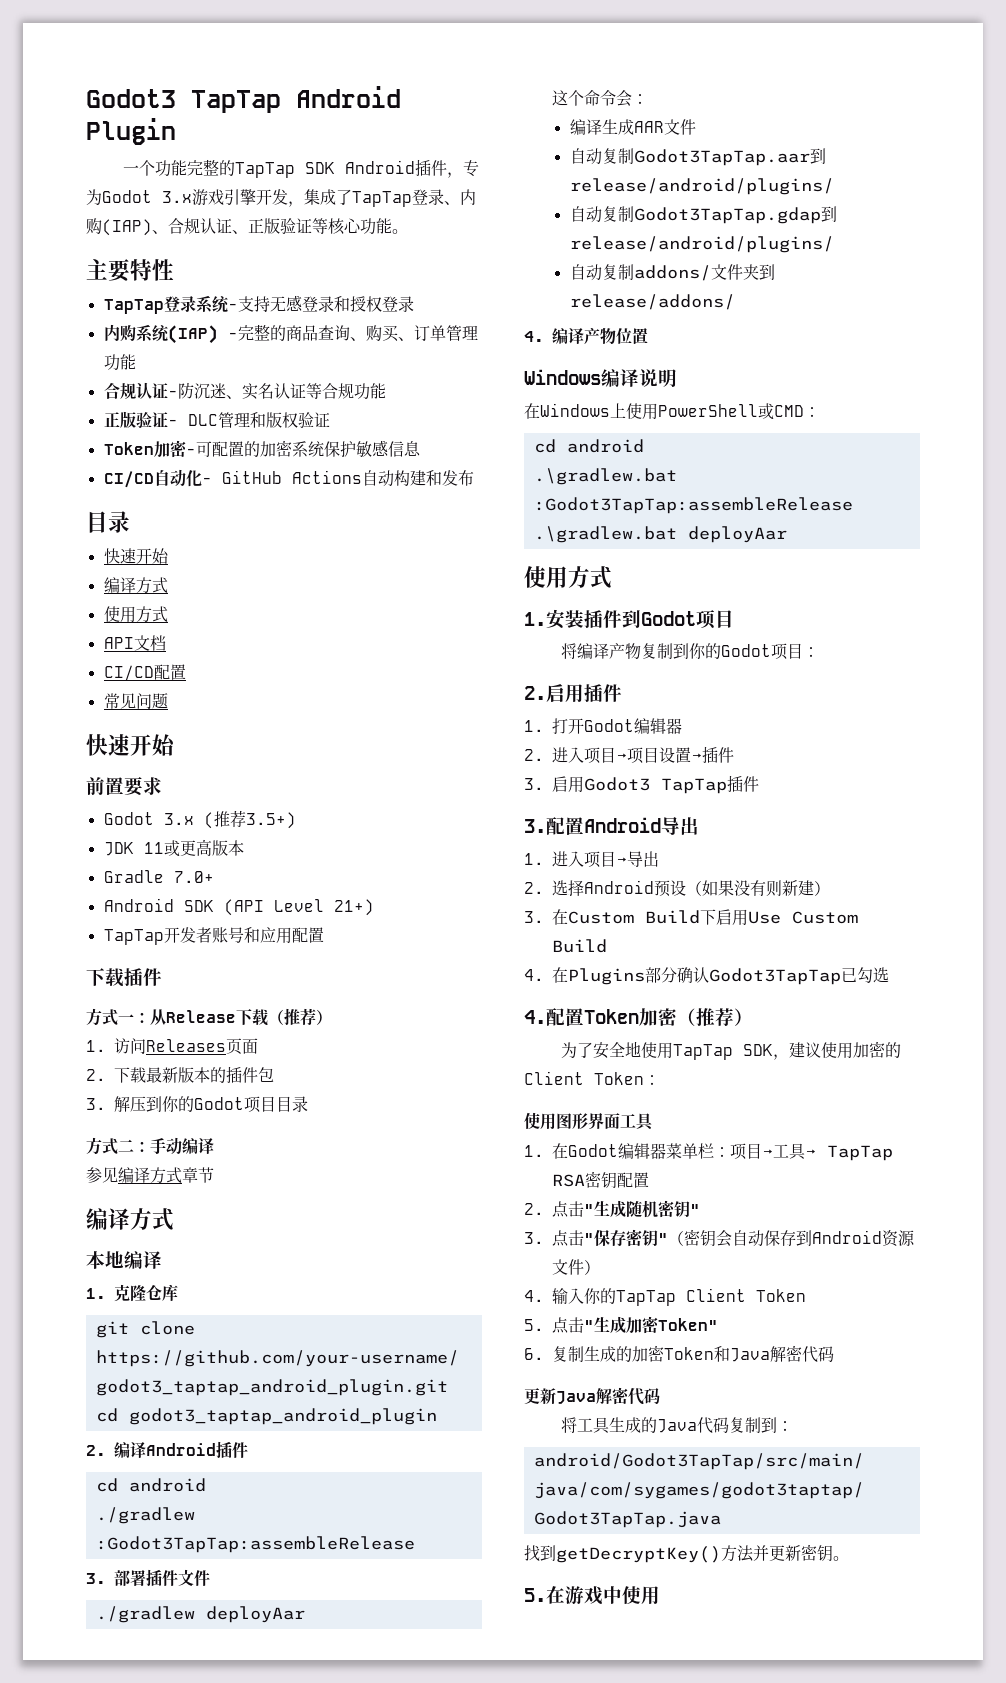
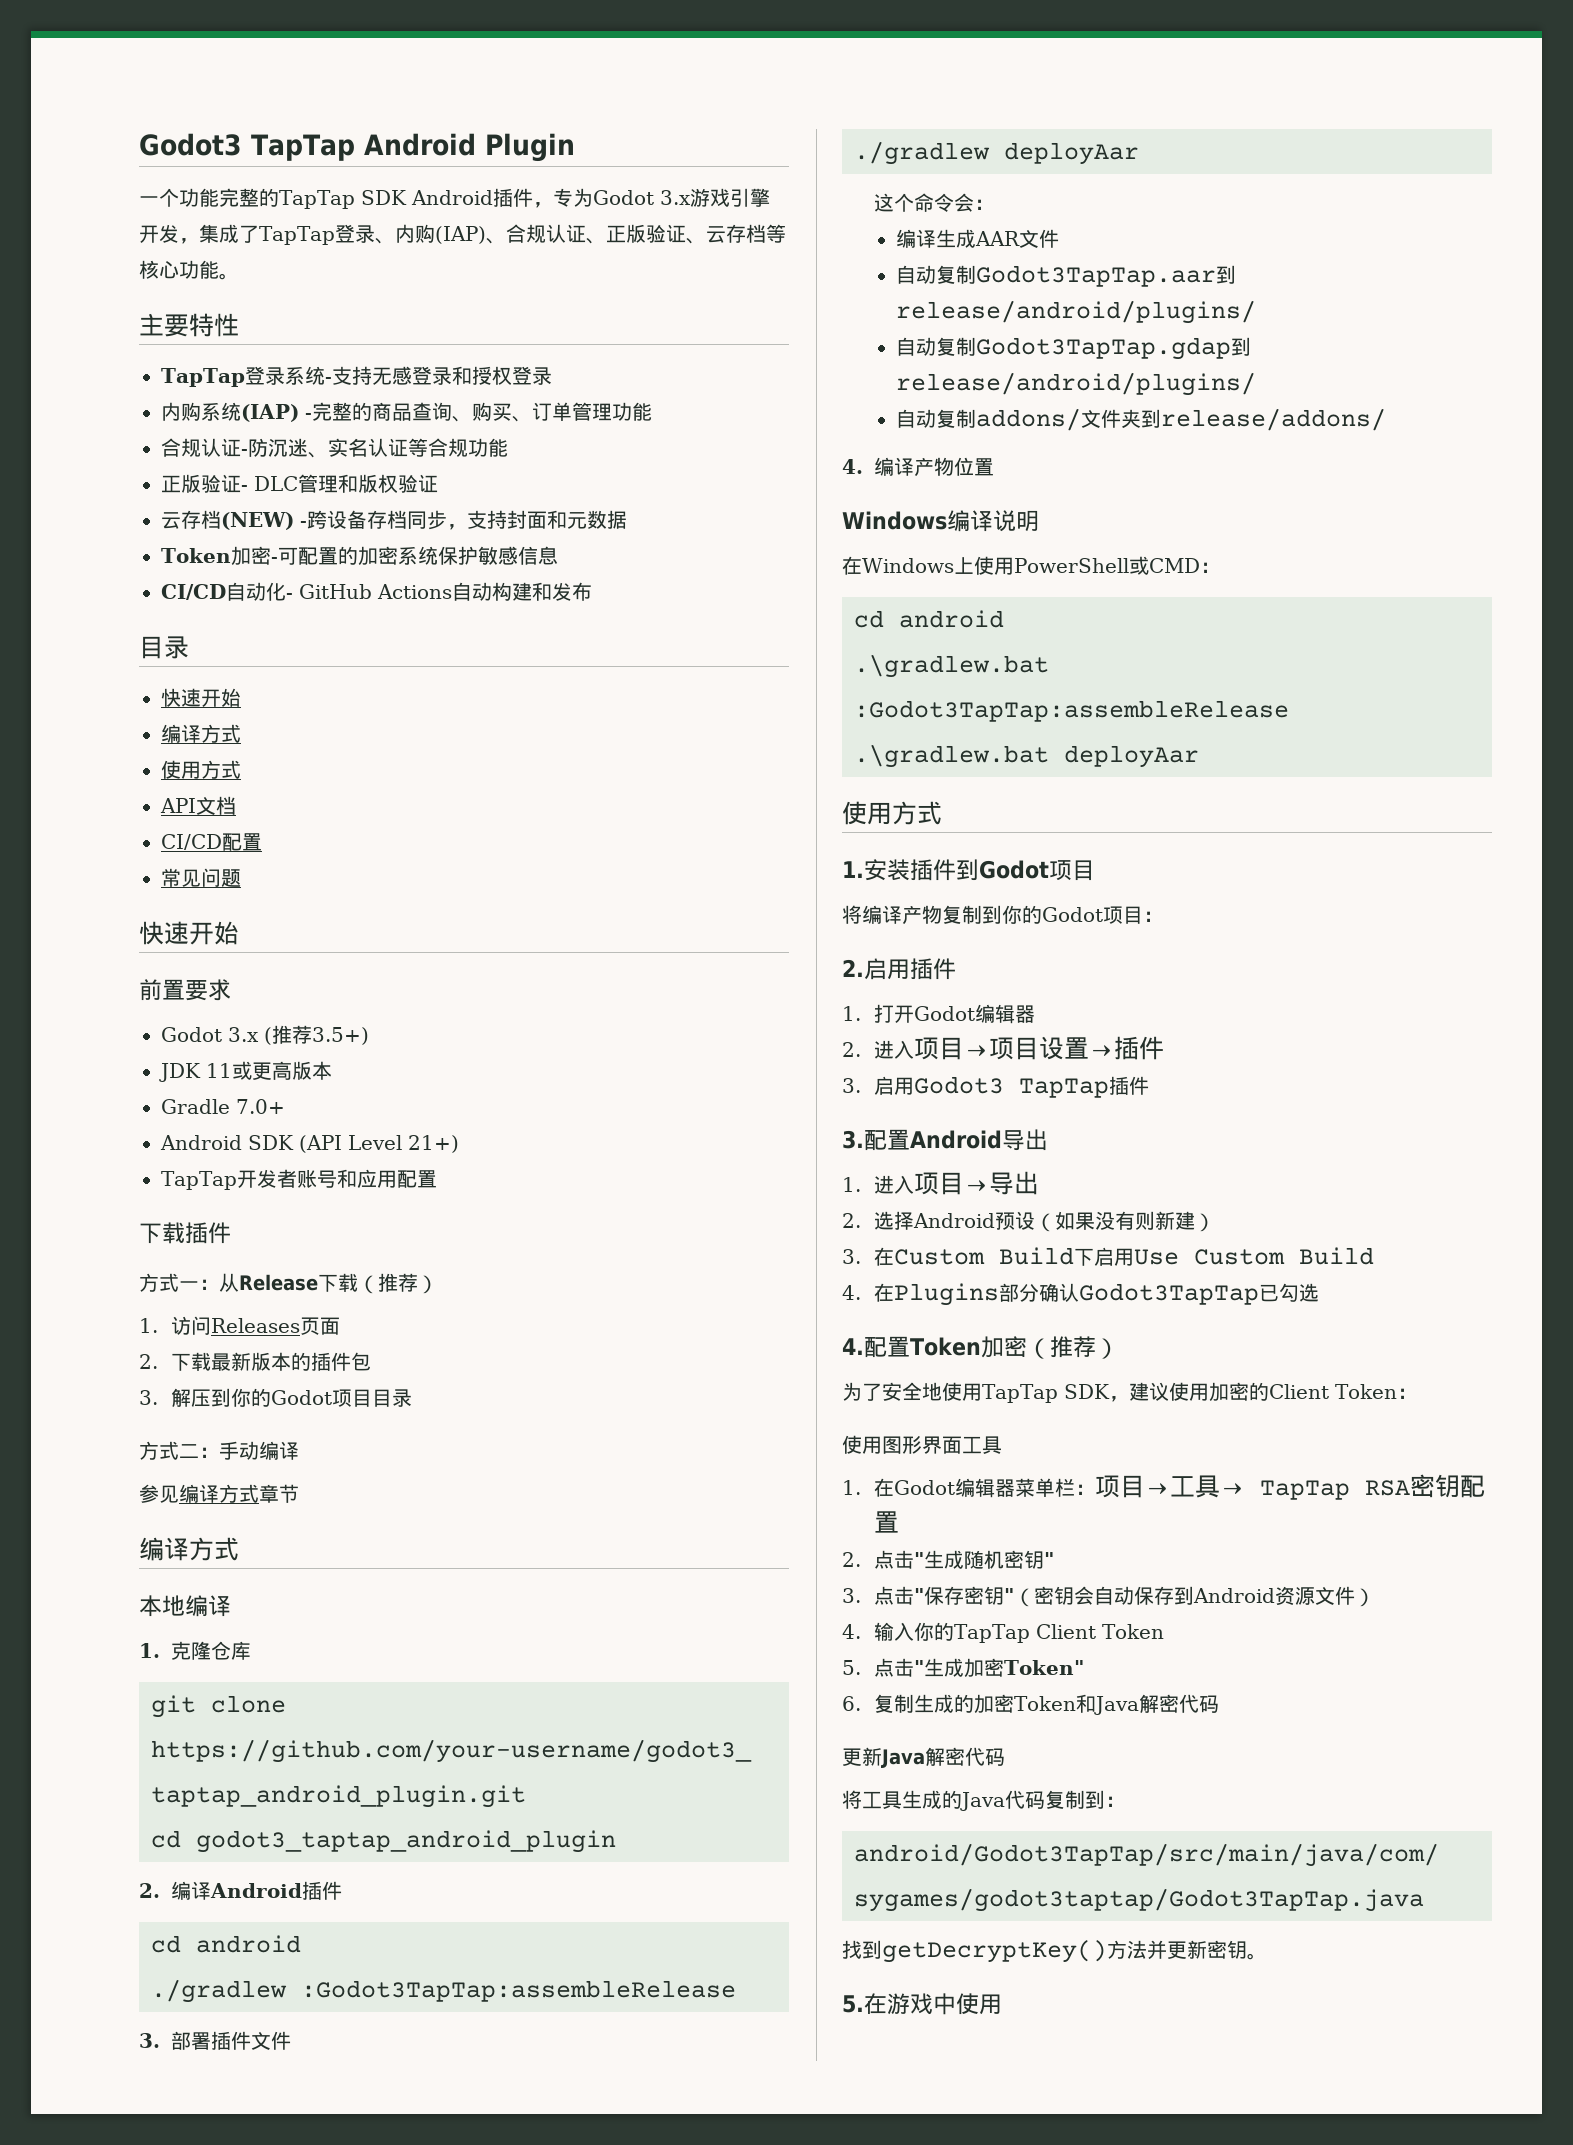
(312, 226) none -> [685,224,766,244] 、云存档
(330, 420) none -> [161,510,627,530] // 云存档(NEW) -跨设备存档同步，支持封面和元数据

